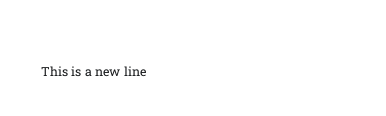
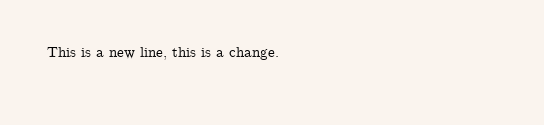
[123,66,146,77] line -> [140,47,279,60] line, this is a change.

